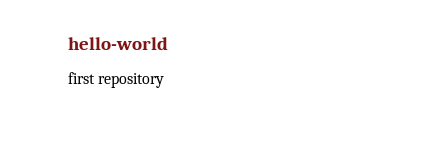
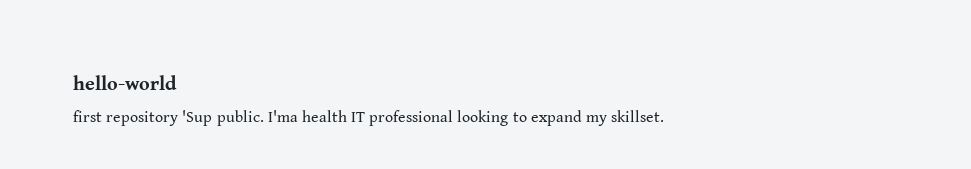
(165, 80) none -> [182,110,665,126] 'Sup public. I'ma health IT professional looking to expand my skillset.

